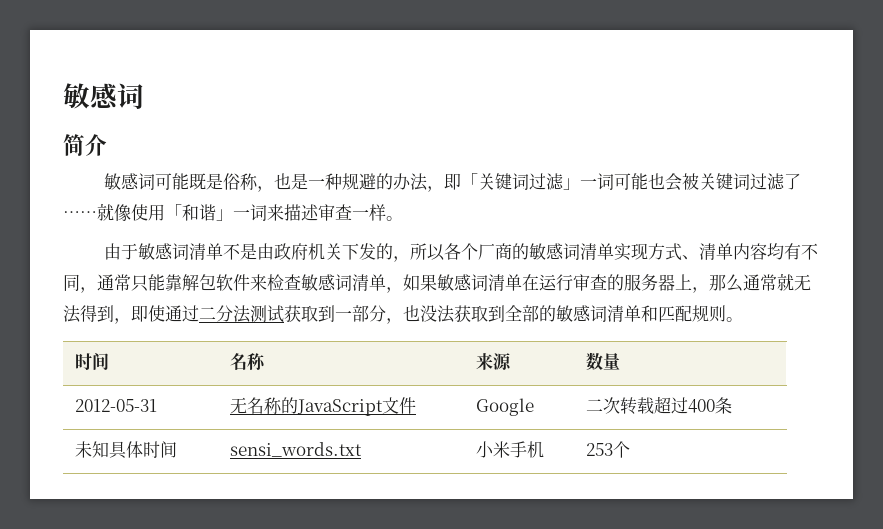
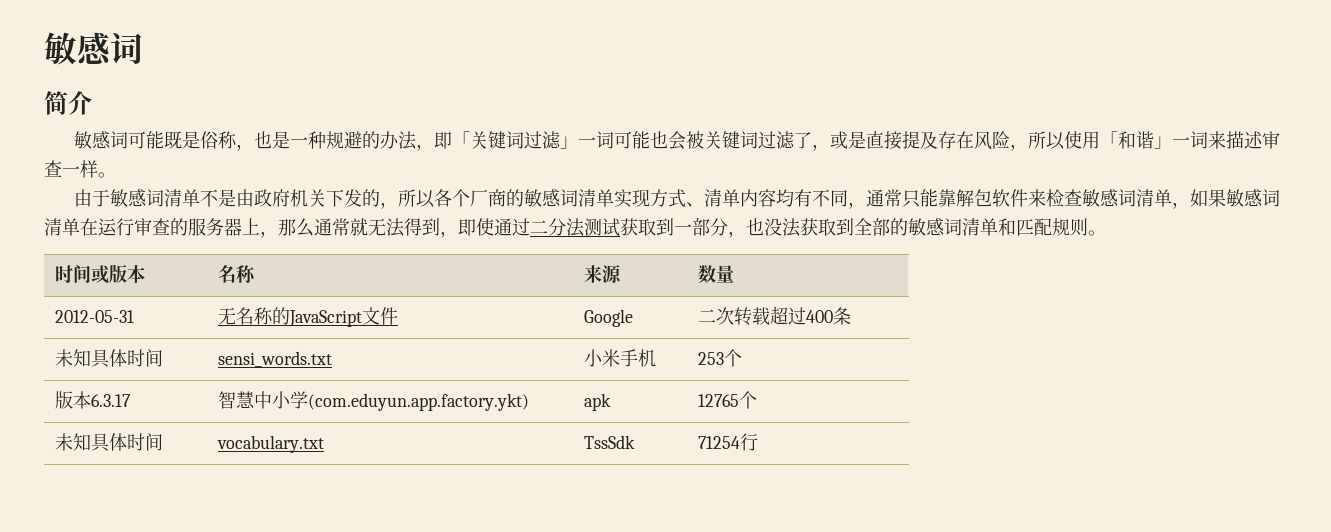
[63,203,131,222] ……就像 -> [811,131,1065,151] ，或是直接提及存在风险，所以
(109, 361) none -> [91,264,146,284] 或版本
(630, 449) none -> [55,391,132,409] [218,391,530,411] [584,393,612,411] [698,391,758,409] [55,433,164,452] [217,435,325,453] [584,435,636,449] [698,433,759,451] // 版本6.3.17 | 智慧中小学(com.eduyun.app.factory.ykt) | apk | 12765个 // 未知具体时间 | vocabulary.txt | TssSdk | 71254行

